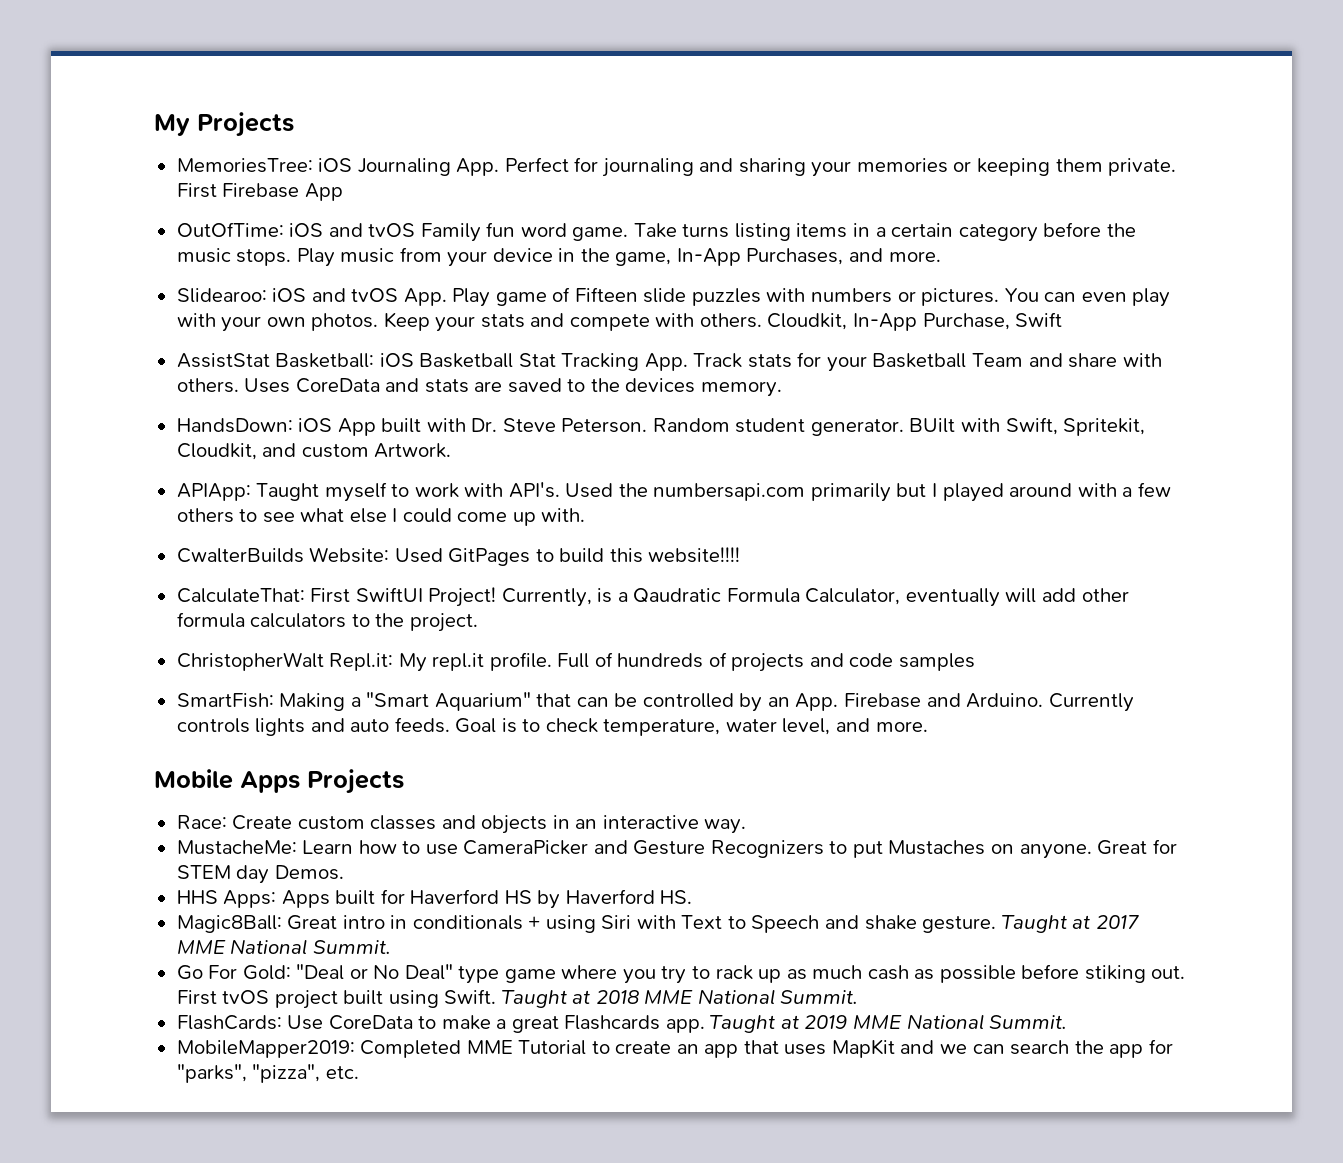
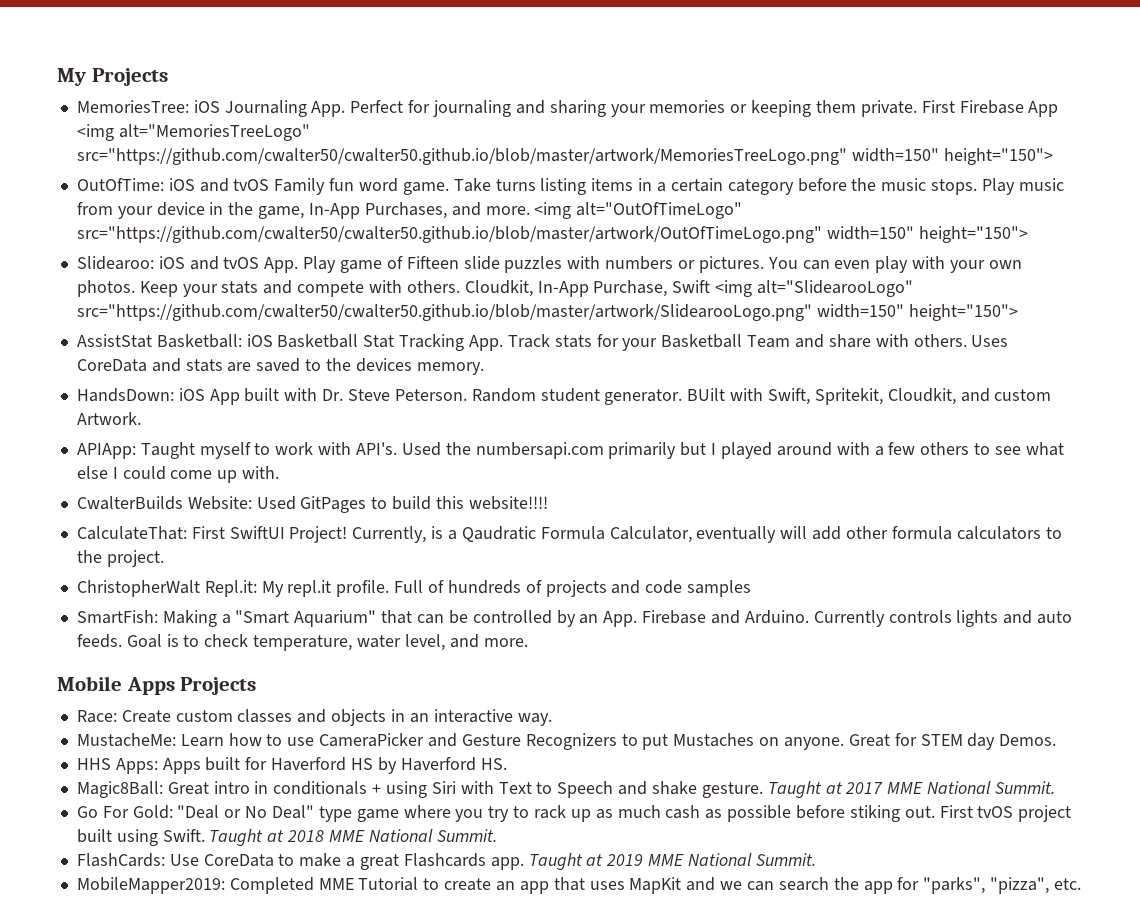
(343, 192) none -> [76,124,310,141] [76,148,1053,165] <img alt="MemoriesTreeLogo" src="https://github.com/cwalter50/cwalter50.github.io/blob/master/artwork/MemoriesTreeLogo.png" width=150" height="150">
(941, 256) none -> [534,202,743,219] [76,226,1028,243] <img alt="OutOfTimeLogo" src="https://github.com/cwalter50/cwalter50.github.io/blob/master/artwork/OutOfTimeLogo.png" width=150" height="150">
(1063, 319) none -> [715,280,913,297] [76,304,1018,321] <img alt="SlidearooLogo" src="https://github.com/cwalter50/cwalter50.github.io/blob/master/artwork/SlidearooLogo.png" width=150" height="150">

